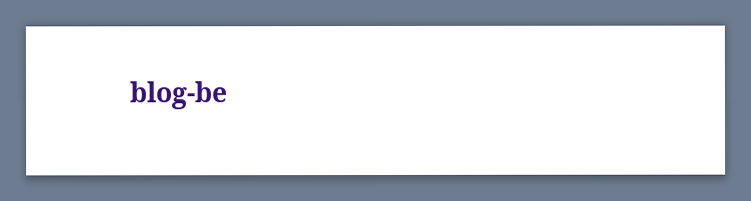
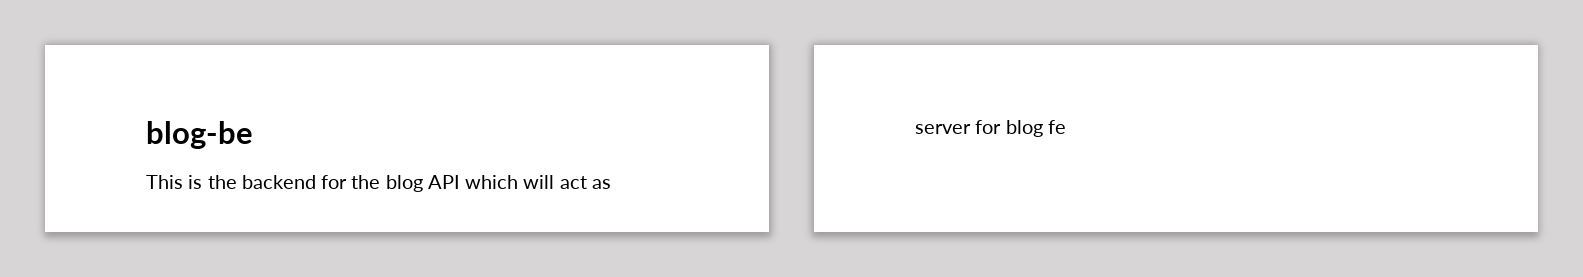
(228, 95) none -> [146,175,611,192] [915,120,1066,137] // This is the backend for the blog API which will act as server for blog fe

